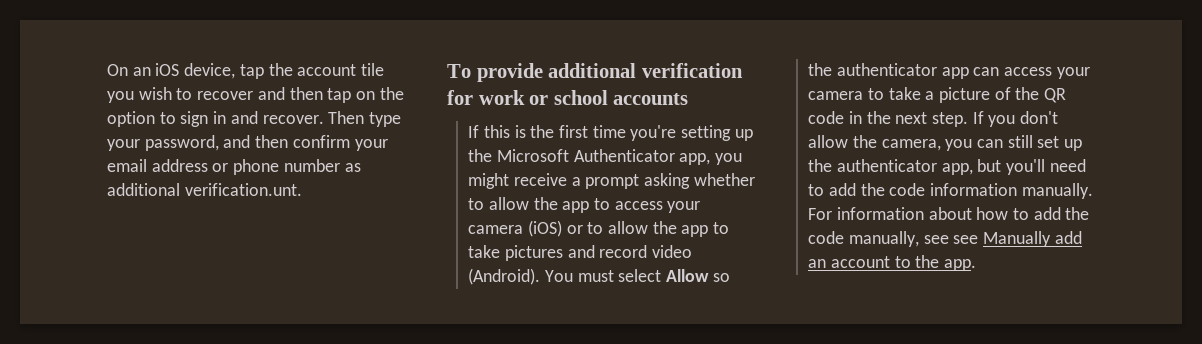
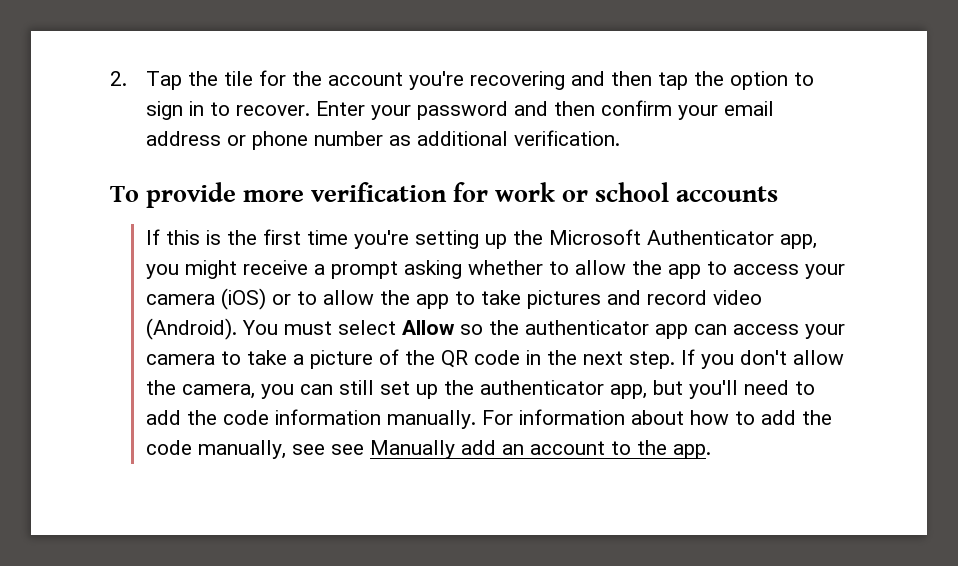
[107,63,385,79] [107,87,254,103] On an iOS device, tap the account tile you wish to recover -> [110,70,566,90] 2. Tap the tile for the account you're recovering
[356,91,376,100] on -> (689, 81) none
[230,111,402,127] [107,135,219,151] and recover. Then type your password, -> [210,101,509,120] to recover. Enter your password
[184,183,302,196] verification.unt. -> [514,130,621,146] verification.
[548,63,637,78] additional -> [243,190,305,202] more

